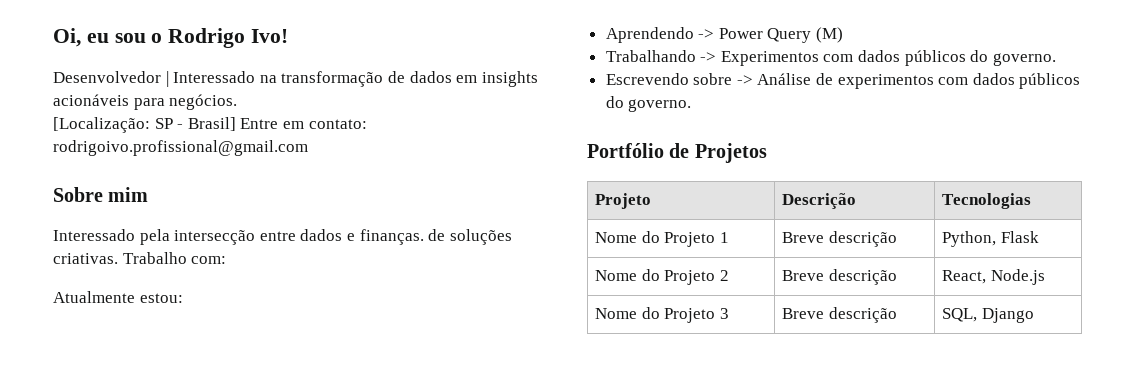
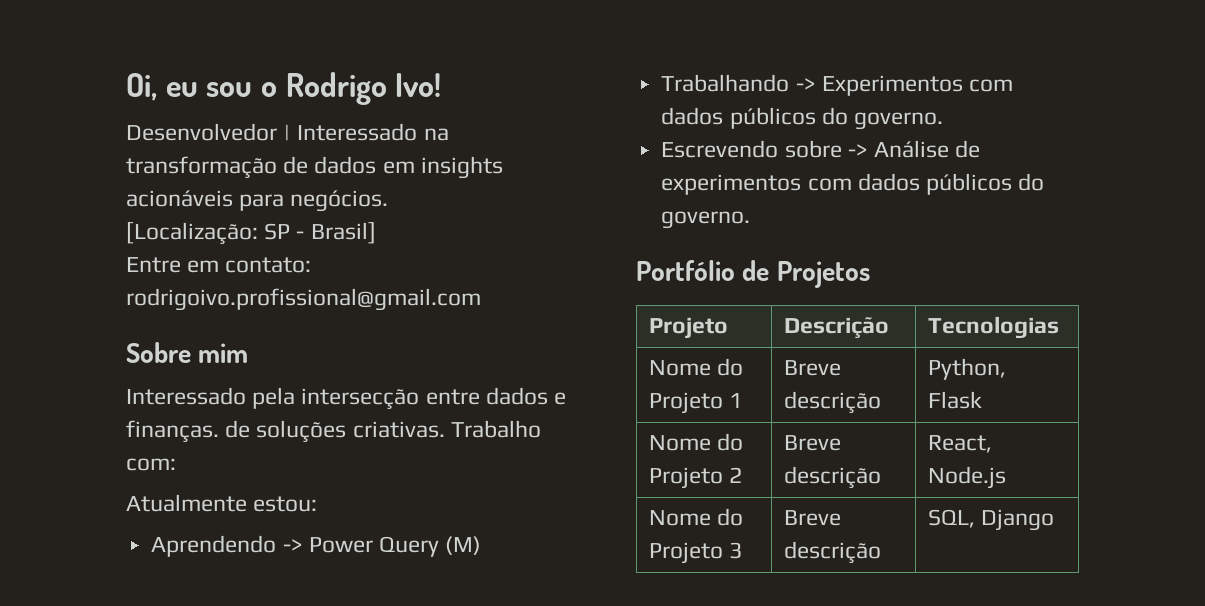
(236, 124) none -> (376, 233) //

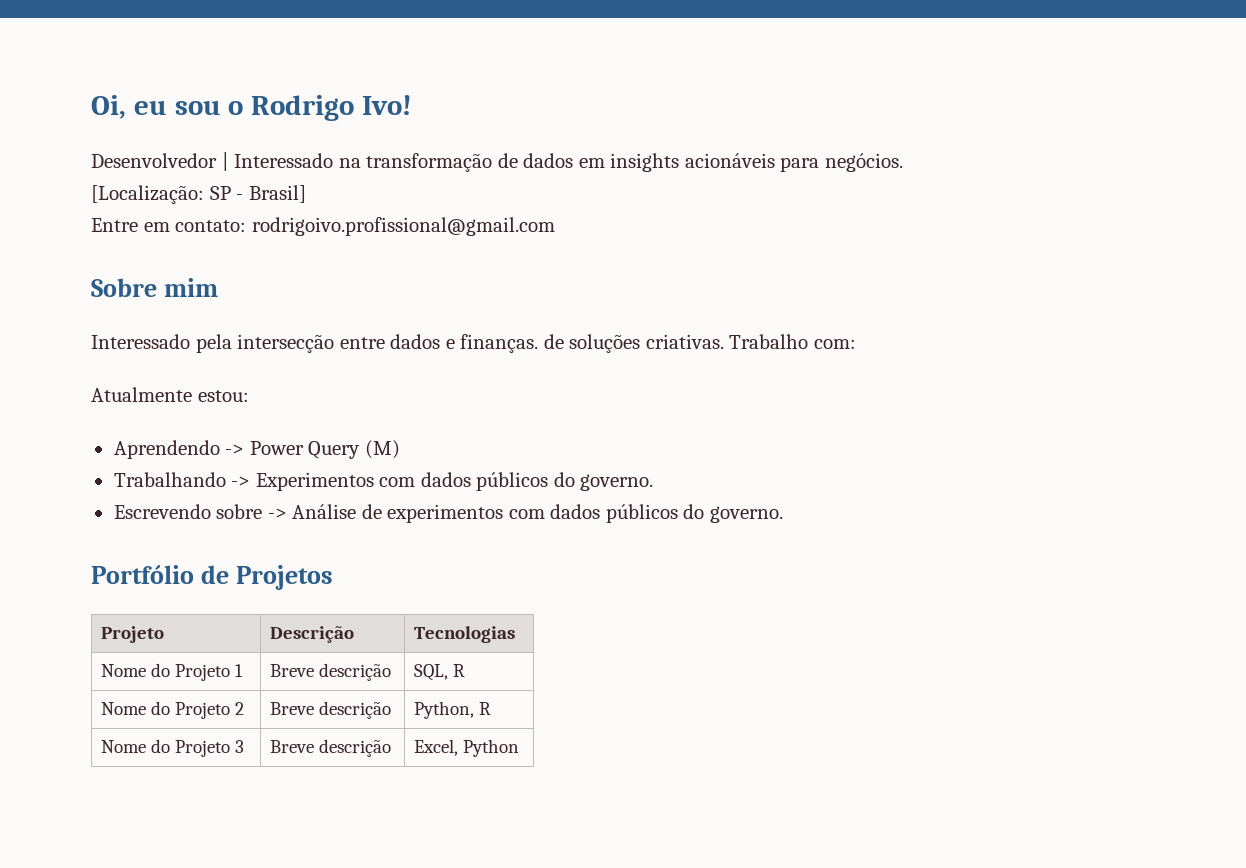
[928,358,1007,380] [928,391,983,409] Python, Flask -> [414,664,466,681] SQL, R
[928,435,993,453] [928,466,1007,489] React, Node.js -> [414,701,492,719] Python, R
[928,509,1055,531] SQL, Django -> [414,739,520,757] Excel, Python

